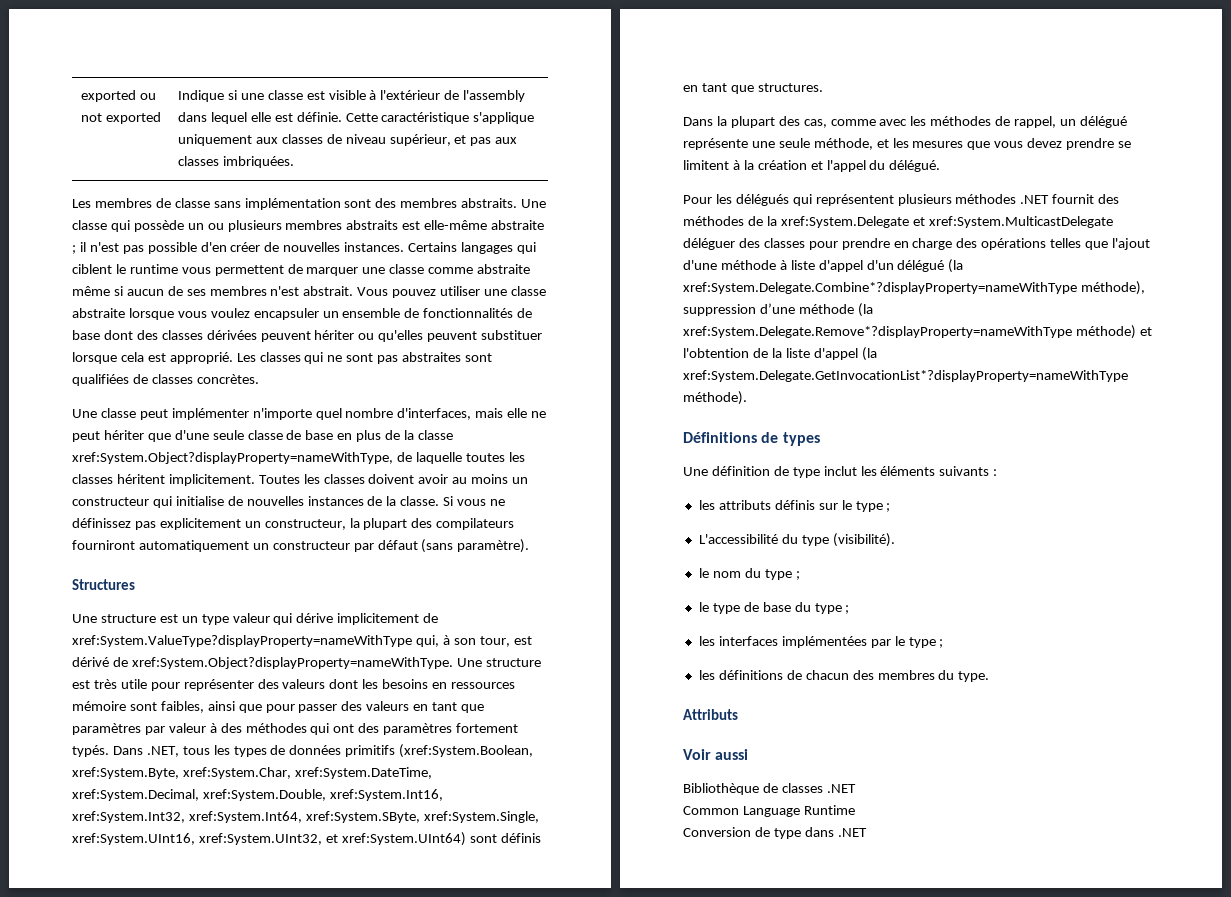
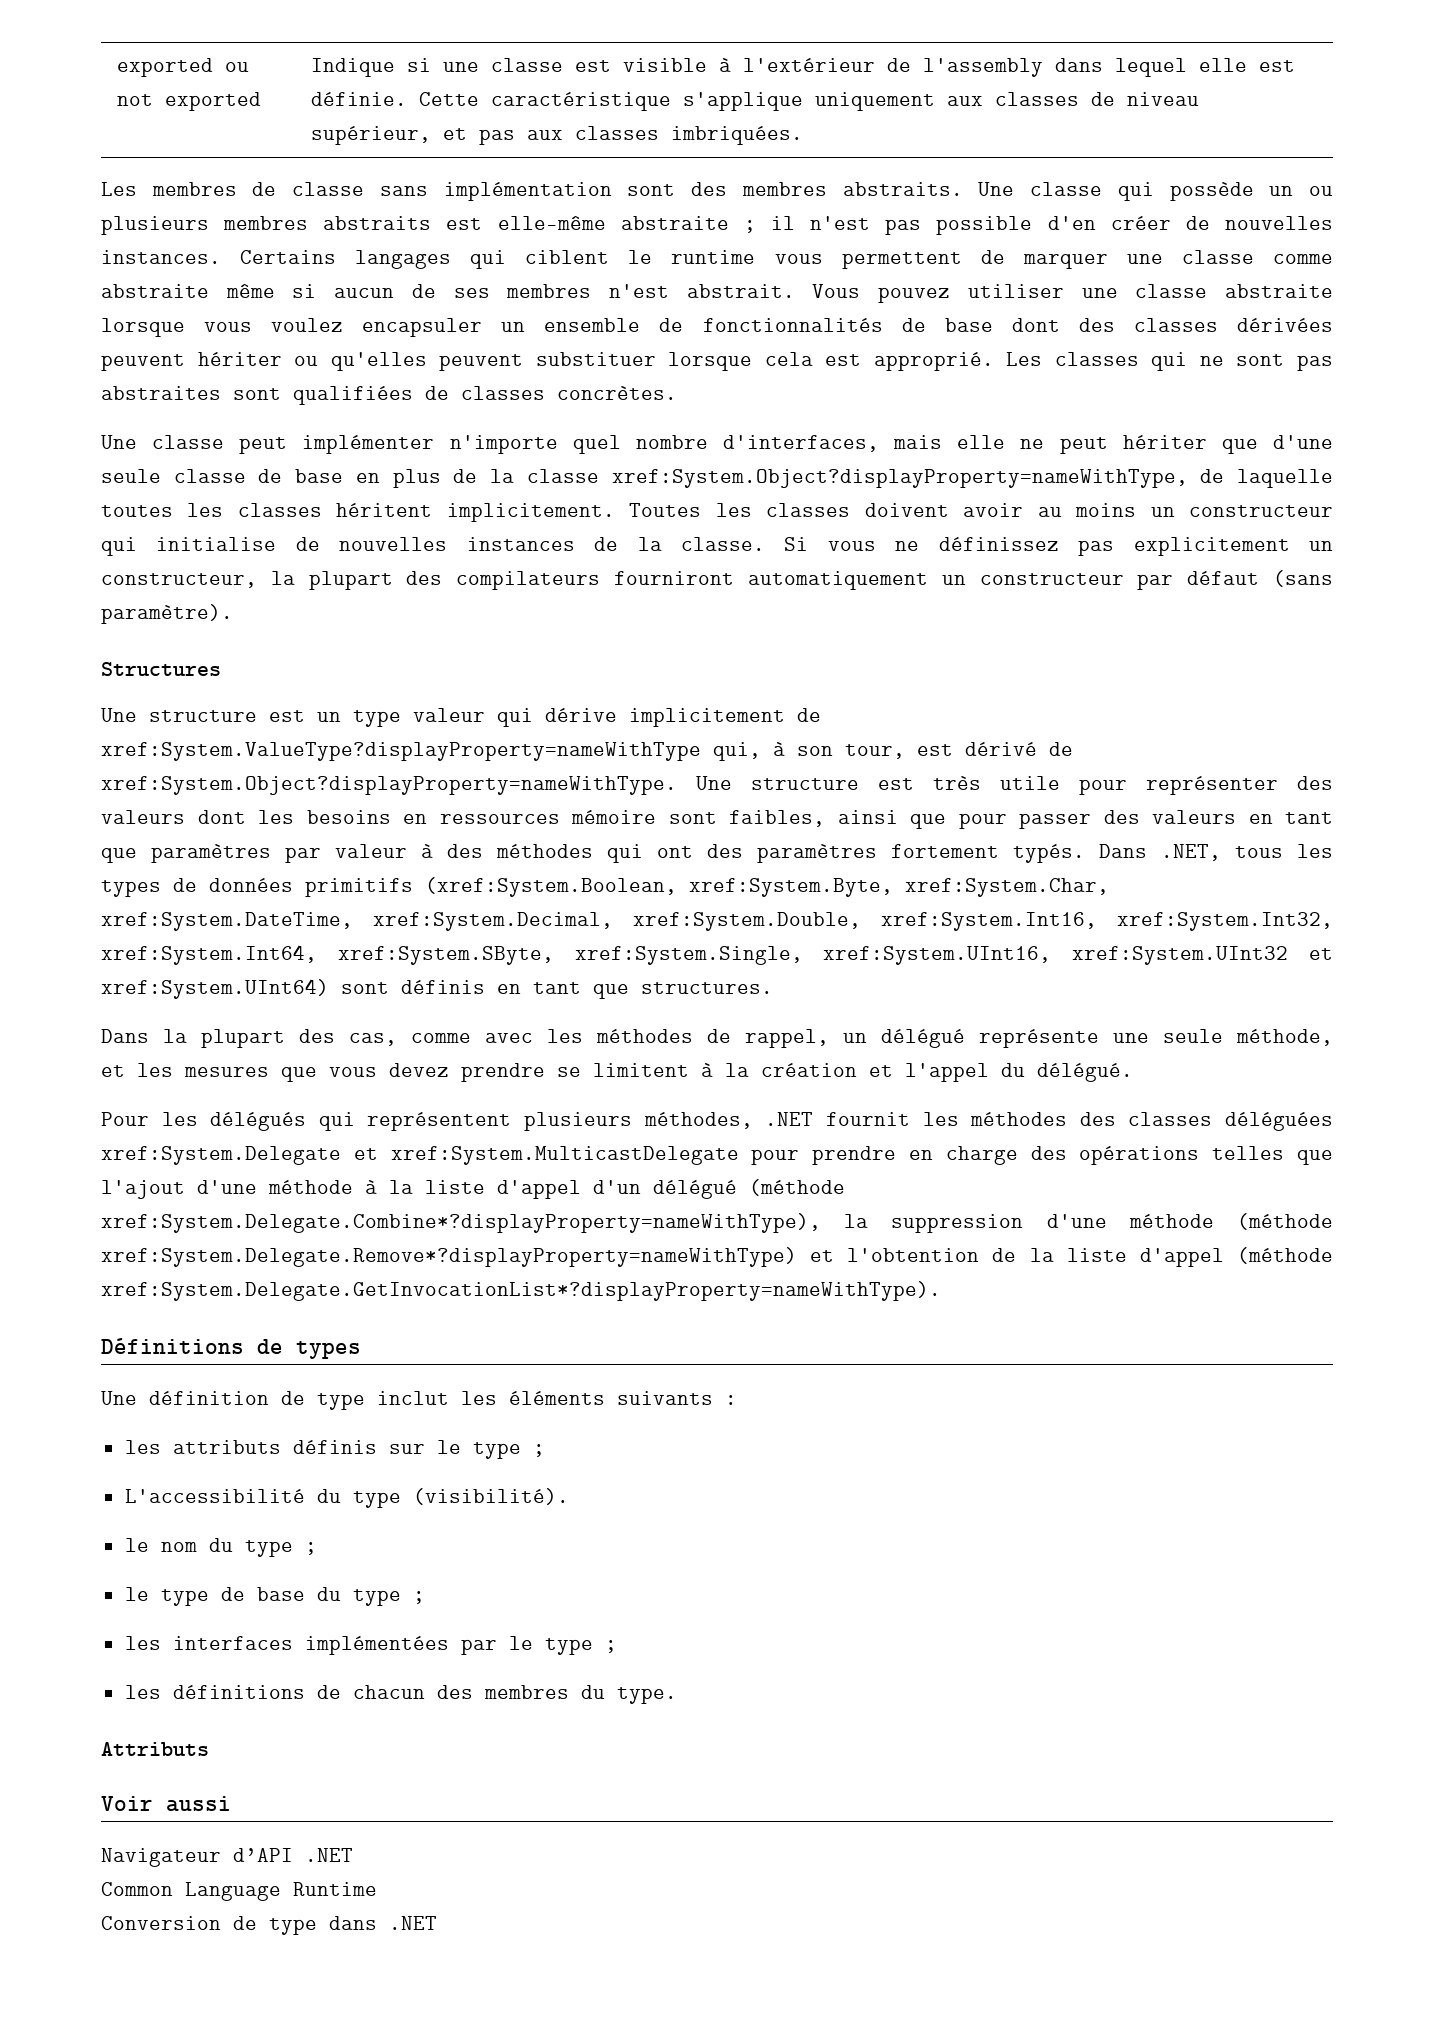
[198,833,322,845] xref:System.UInt32, -> [1072,946,1289,965] xref:System.UInt32
[955,194,1017,204] méthodes -> [643,1112,753,1129] méthodes,
[1098,194,1120,204] [683,216,1113,228] [683,238,805,250] des méthodes de la xref:System.Delegate et xref:System.MulticastDelegate déléguer des classes -> [922,1112,1333,1131] [101,1146,739,1165] les méthodes des classes déléguées xref:System.Delegate et xref:System.MulticastDelegate
(787, 265) none -> [389,1180,413,1194] la
[948,259,964,273] [683,281,1145,295] [683,303,873,317] [683,325,1136,339] (la xref:System.Delegate.Combine*?displayProperty=nameWithType méthode), suppression d’une méthode (la xref:System.Delegate.Remove*?displayProperty=nameWithType méthode) -> [749,1179,845,1196] [101,1213,1334,1233] [101,1247,797,1267] (méthode xref:System.Delegate.Combine*?displayProperty=nameWithType), la suppression d'une méthode (méthode xref:System.Delegate.Remove*?displayProperty=nameWithType)
[861,347,877,361] [683,370,1128,382] [683,391,747,405] (la xref:System.Delegate.GetInvocationList*?displayProperty=nameWithType méthode). -> [1236,1247,1333,1264] [101,1281,941,1301] (méthode xref:System.Delegate.GetInvocationList*?displayProperty=nameWithType).
[683,783,823,795] Bibliothèque de classes -> [101,1848,293,1867] Navigateur d’API

